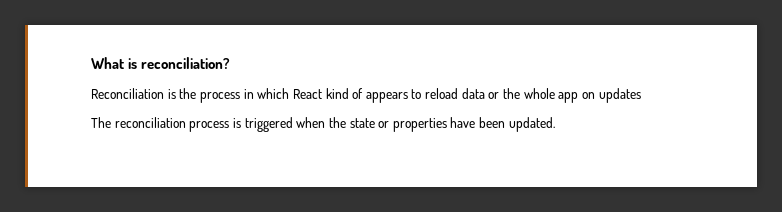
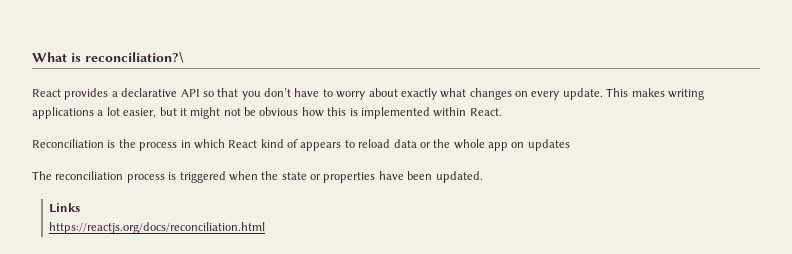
[141,57,231,69] reconciliation? -> [85,52,184,63] [32,88,704,100] [32,107,502,119] reconciliation?\ // React provides a declarative API so that you don’t have to worry about exactly what changes on every update. This makes writing applications a lot easier, but it might not be obvious how this is implemented within React.
(555, 124) none -> [49,203,81,213] [49,222,266,234] // Links // https://reactjs.org/docs/reconciliation.html

